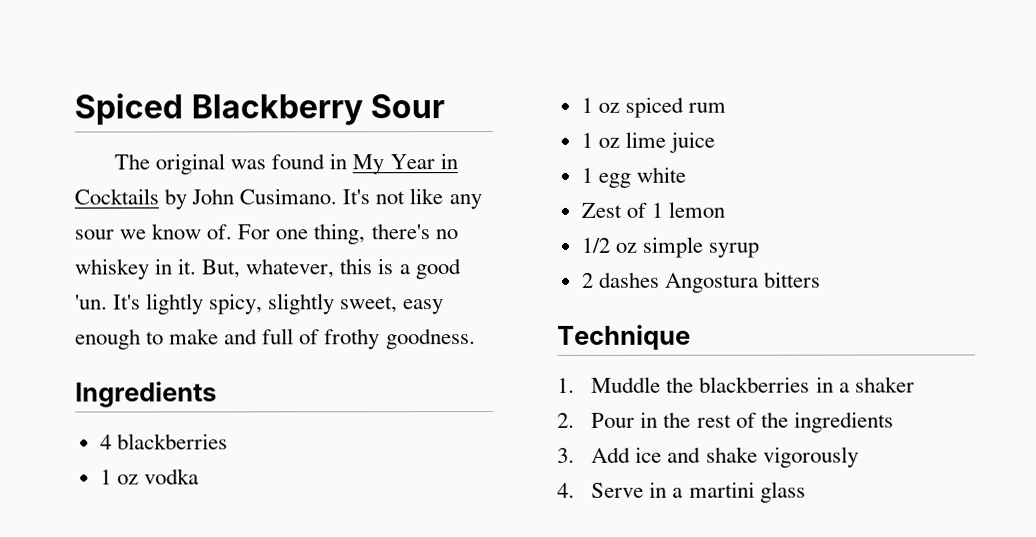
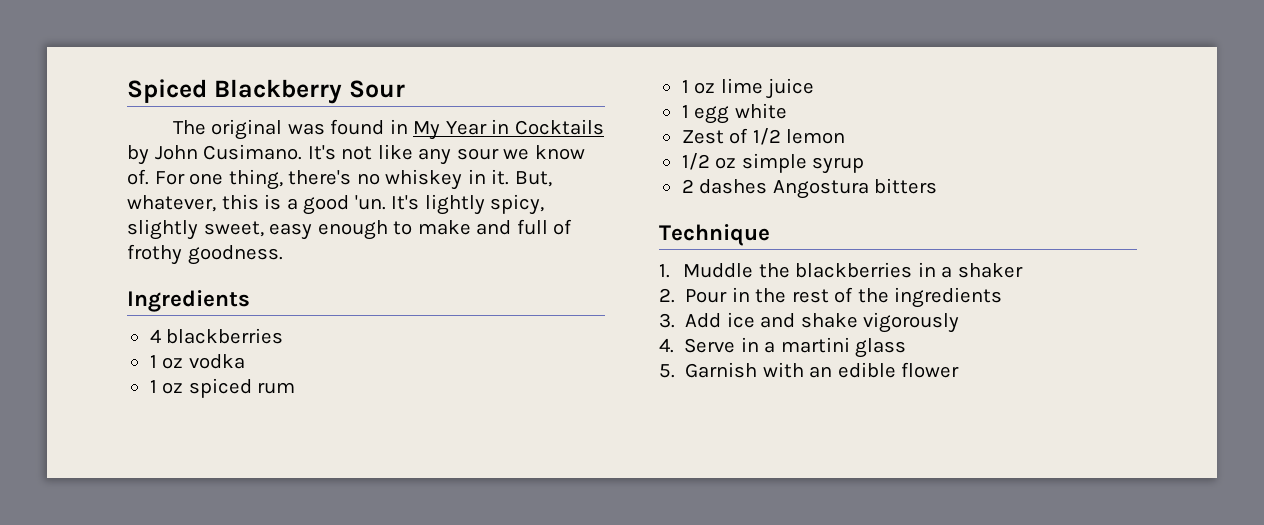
[650,202,663,218] 1 -> [752,128,781,145] 1/2
(806, 492) none -> [659,362,960,378] // 5. Garnish with an edible flower

